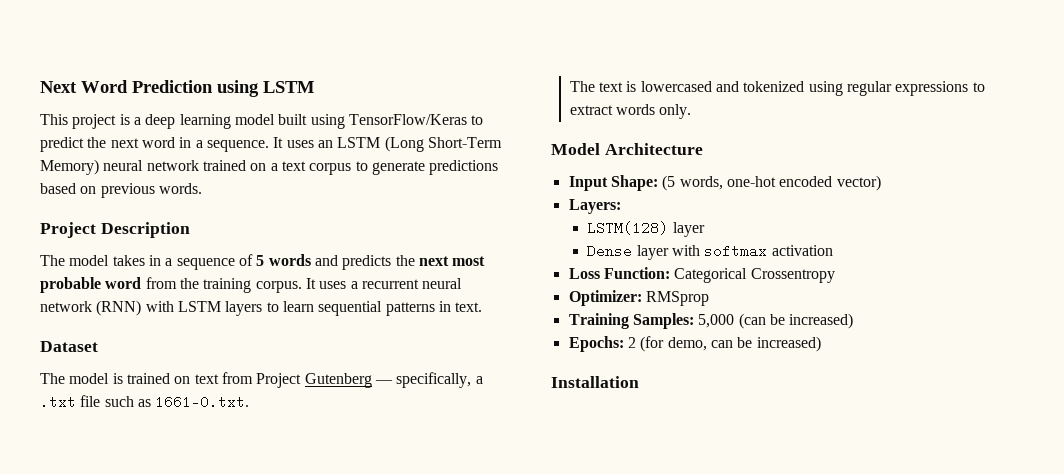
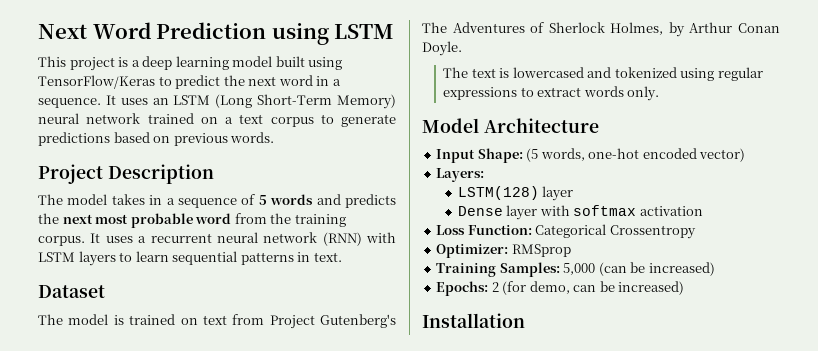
[304,372,483,388] [40,395,250,409] Gutenberg — specifically, a .txt file such as 1661-0.txt. -> [320,314,396,328] [422,22,780,37] [422,41,462,56] Gutenberg's The Adventures of Sherlock Holmes, by Arthur Conan Doyle.

